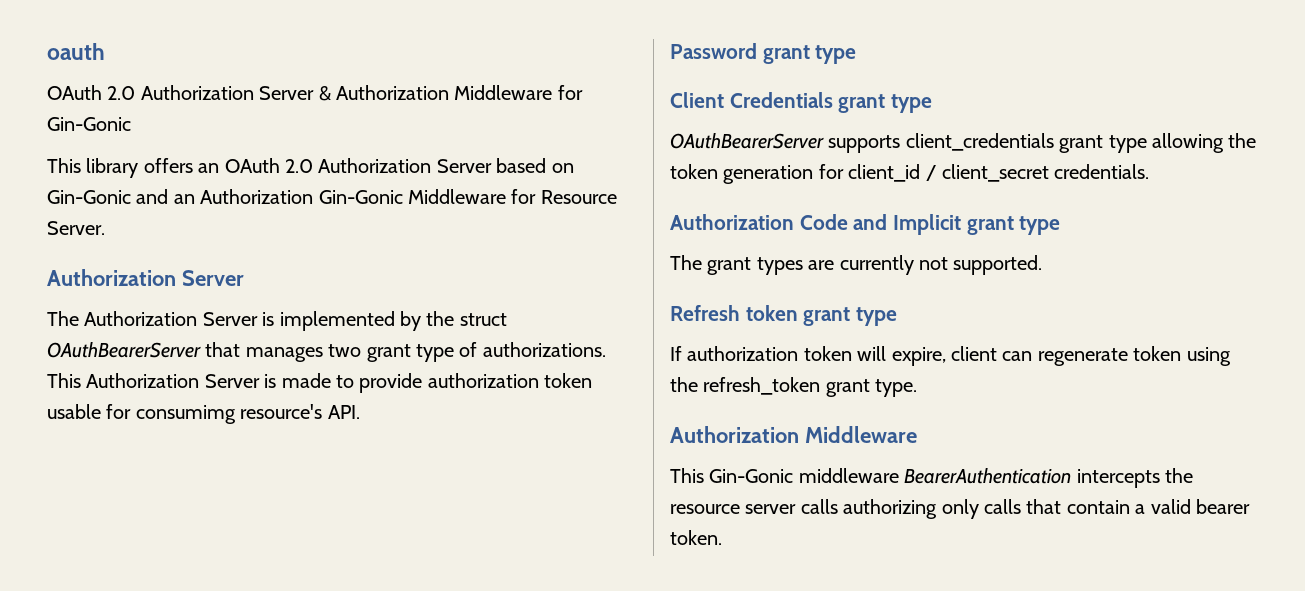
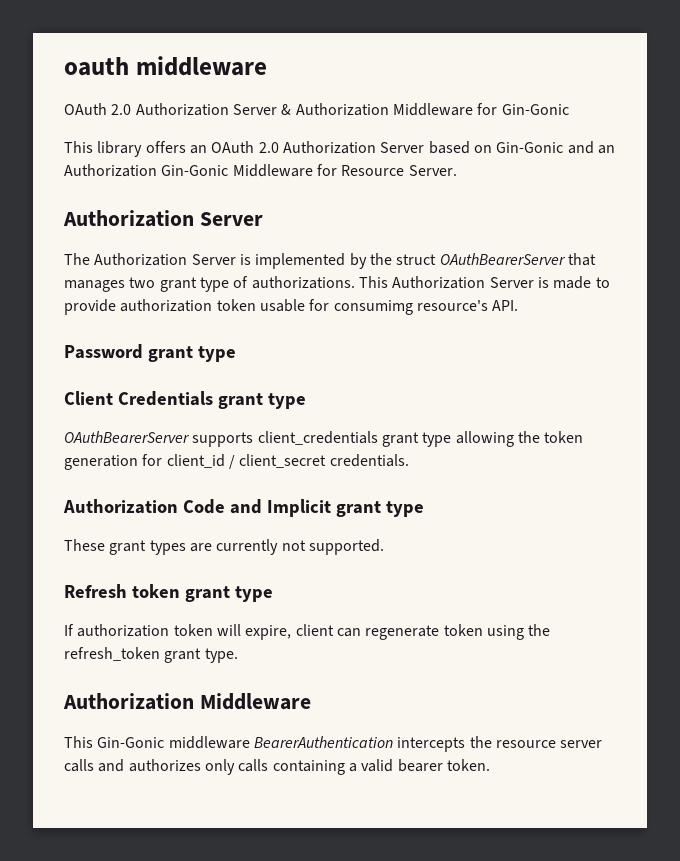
(105, 51) none -> [135,56,267,76] middleware
[670,255,702,270] The -> [64,539,105,551] These
[843,499,1130,519] authorizing only calls that contain -> [98,759,345,775] and authorizes only calls containing

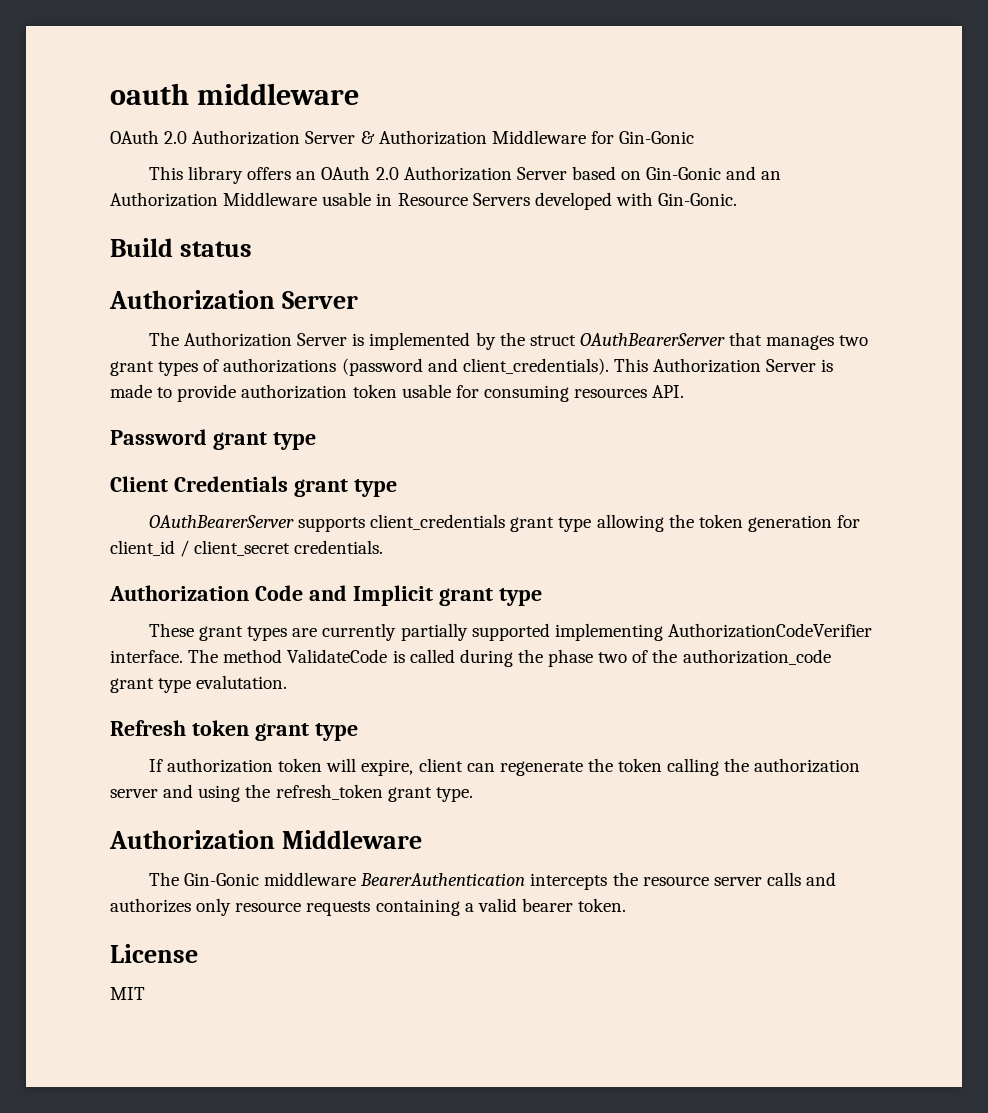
[161,164,457,177] Gin-Gonic Middleware for Resource Server. -> [223,192,738,210] [110,238,252,257] Middleware usable in Resource Servers developed with Gin-Gonic. // Build status
[199,276,355,292] type of authorizations. -> [158,358,609,376] types of authorizations (password and client_credentials).
[333,300,488,315] consumimg resource's -> [483,385,648,402] consuming resources
[281,539,384,555] not supported. -> [400,623,872,641] [110,649,831,667] [110,675,288,693] partially supported implementing AuthorizationCodeVerifier interface. The method ValidateCode is called during the phase two of the authorization_code grant type evalutation.
[443,624,483,636] token -> [587,758,861,776] [110,784,194,798] the token calling the authorization server and
[64,736,93,748] This -> [148,872,179,886] The
[238,759,269,772] calls -> [235,901,371,916] resource requests
(490, 765) none -> [110,944,198,963] [110,987,145,1000] // License // MIT

